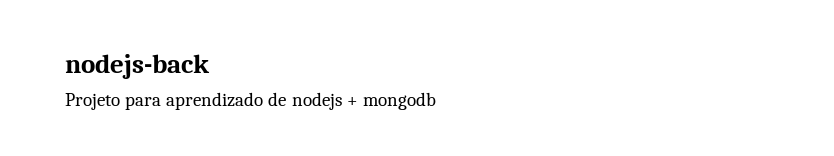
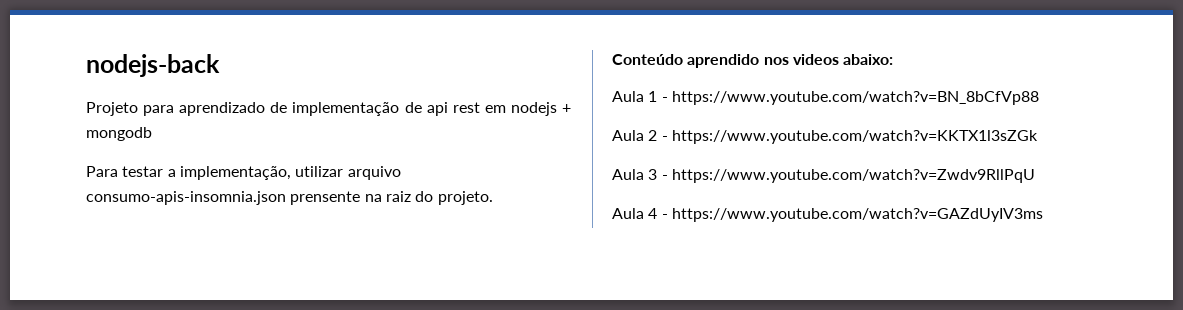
[291,92,436,110] nodejs + mongodb -> [292,102,572,116] [86,127,152,141] [86,166,401,180] [86,191,493,205] [612,54,894,68] [612,91,1039,105] [612,130,1038,144] [612,169,1035,183] [612,208,1043,222] implementação de api rest em nodejs + mongodb // Para testar a implementação, utilizar arquivo consumo-apis-insomnia.json prensente na raiz do projeto. // Conteúdo aprendido nos videos abaixo: // Aula 1 - https://www.youtube.com/watch?v=BN_8bCfVp88 // Aula 2 - https://www.youtube.com/watch?v=KKTX1l3sZGk // Aula 3 - https://www.youtube.com/watch?v=Zwdv9RllPqU // Aula 4 - https://www.youtube.com/watch?v=GAZdUyIV3ms

